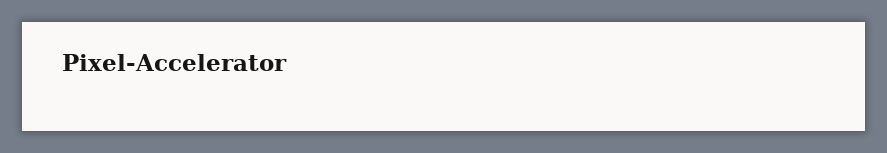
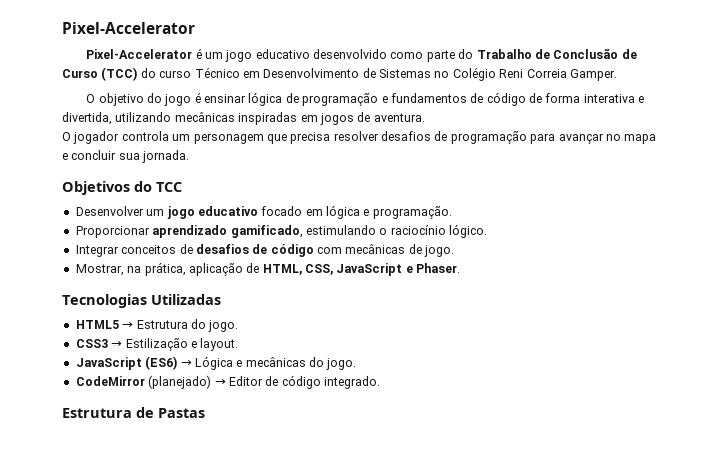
[62,54,287,71] Pixel-Accelerator -> [62,22,195,34] [86,48,637,62] [62,67,617,81] [86,92,645,106] [62,112,425,125] [62,131,657,144] [62,150,190,163] [62,181,182,195] [75,205,452,219] [75,224,487,238] [75,244,455,257] [75,262,461,276] [62,294,221,308] [75,319,239,332] [75,338,239,351] [75,356,357,370] [75,375,380,389] [62,407,205,418] Pixel-Accelerator // Pixel-Accelerator é um jogo educativo desenvolvido como parte do Trabalho de Conclusão de Curso (TCC) do curso Técnico em Desenvolvimento de Sistemas no Colégio Reni Correia Gamper. // O objetivo do jogo é ensinar lógica de programação e fundamentos de código de forma interativa e divertida, utilizando mecânicas inspiradas em jogos de aventura. // O jogador controla um personagem que precisa resolver desafios de programação para avançar no mapa e concluir sua jornada. // Objetivos do TCC // Desenvolver um jogo educativo focado em lógica e programação. // Proporcionar aprendizado gamificado, estimulando o raciocínio lógico. // Integrar conceitos de desafios de código com mecânicas de jogo. // Mostrar, na prática, aplicação de HTML, CSS, JavaScript e Phaser. // Tecnologias Utilizadas // HTML5 → Estrutura do jogo. // CSS3 → Estilização e layout. // JavaScript (ES6) → Lógica e mecânicas do jogo. // CodeMirror (planejado) → Editor de código integrado. // Estrutura de Pastas

